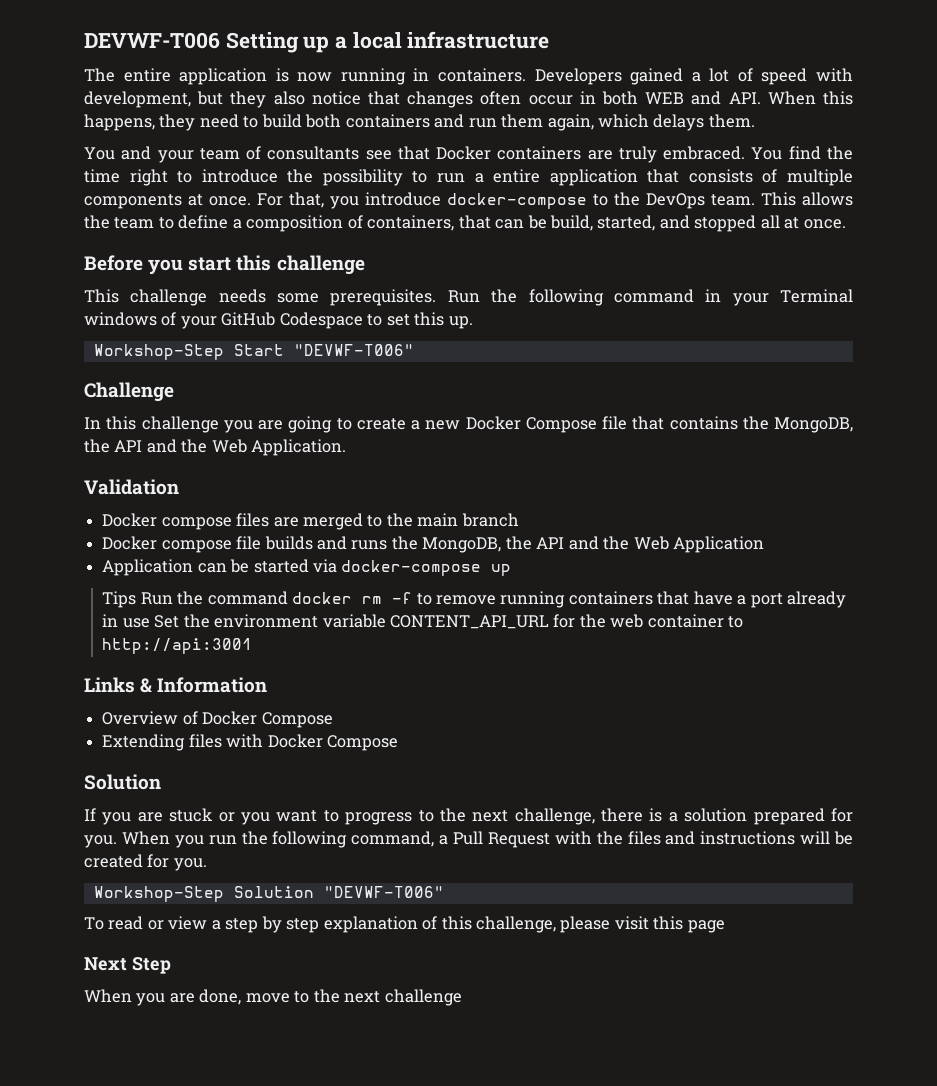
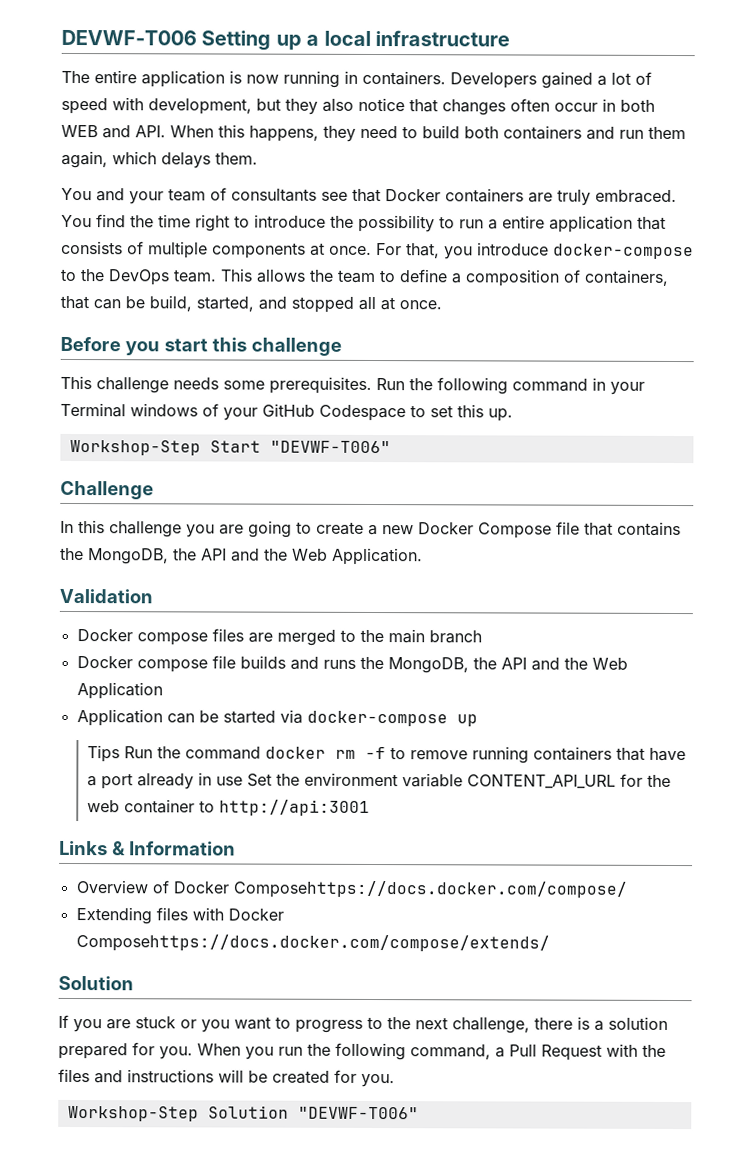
[261,712,333,728] Compose -> [232,880,627,899] Composehttps://docs.docker.com/compose/
[326,735,398,751] Compose -> [75,934,550,953] Composehttps://docs.docker.com/compose/extends/
[84,916,725,933] [84,957,171,974] [84,989,462,1006] // To read or view a step by step explanation of this challenge, please visit this page // Next Step // When you are done, move to the next challenge -> (419, 1113) none

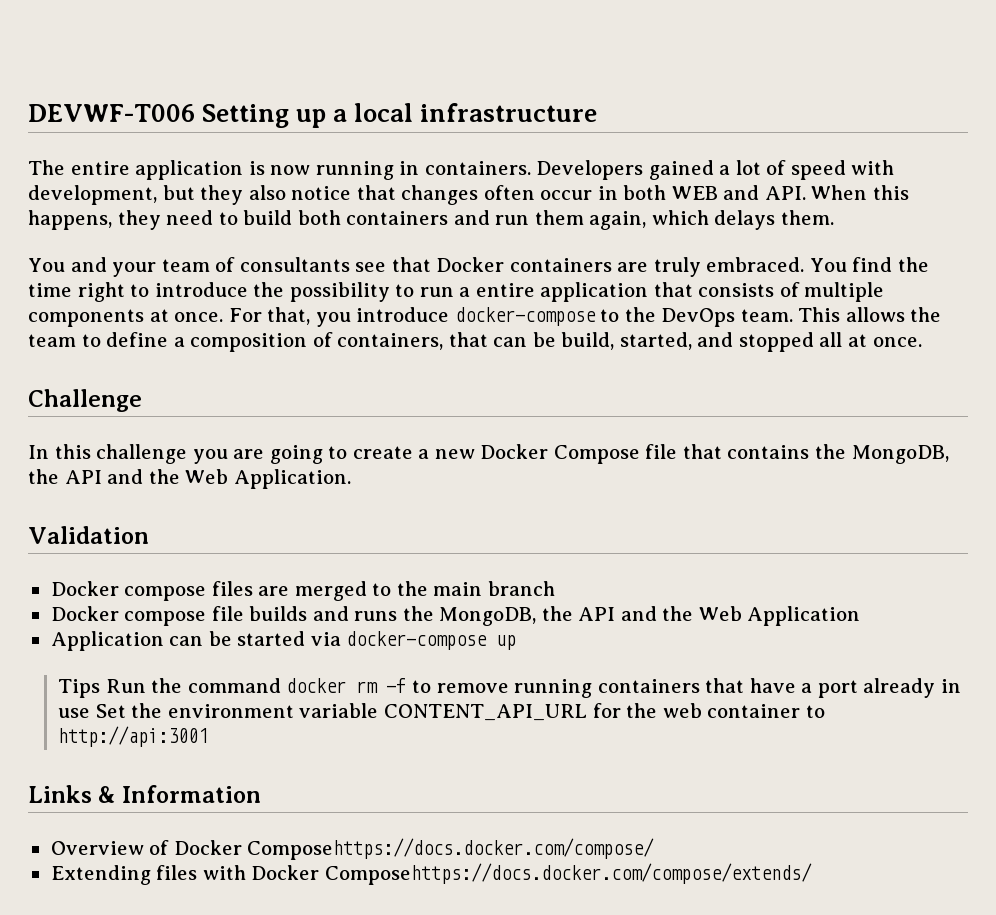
[60,336,342,356] [60,375,645,395] [60,402,513,422] [69,439,391,456] // Before you start this challenge // This challenge needs some prerequisites. Run the following command in your Terminal windows of your GitHub Codespace to set this up. // Workshop-Step Start "DEVWF-T006" -> (922, 342) none
[58,975,134,991] [58,1014,668,1034] [58,1042,666,1061] [58,1068,395,1088] [67,1105,419,1122] // Solution // If you are stuck or you want to progress to the next challenge, there is a solution prepared for you. When you run the following command, a Pull Request with the files and instructions will be created for you. // Workshop-Step Solution "DEVWF-T006" -> (812, 874) none

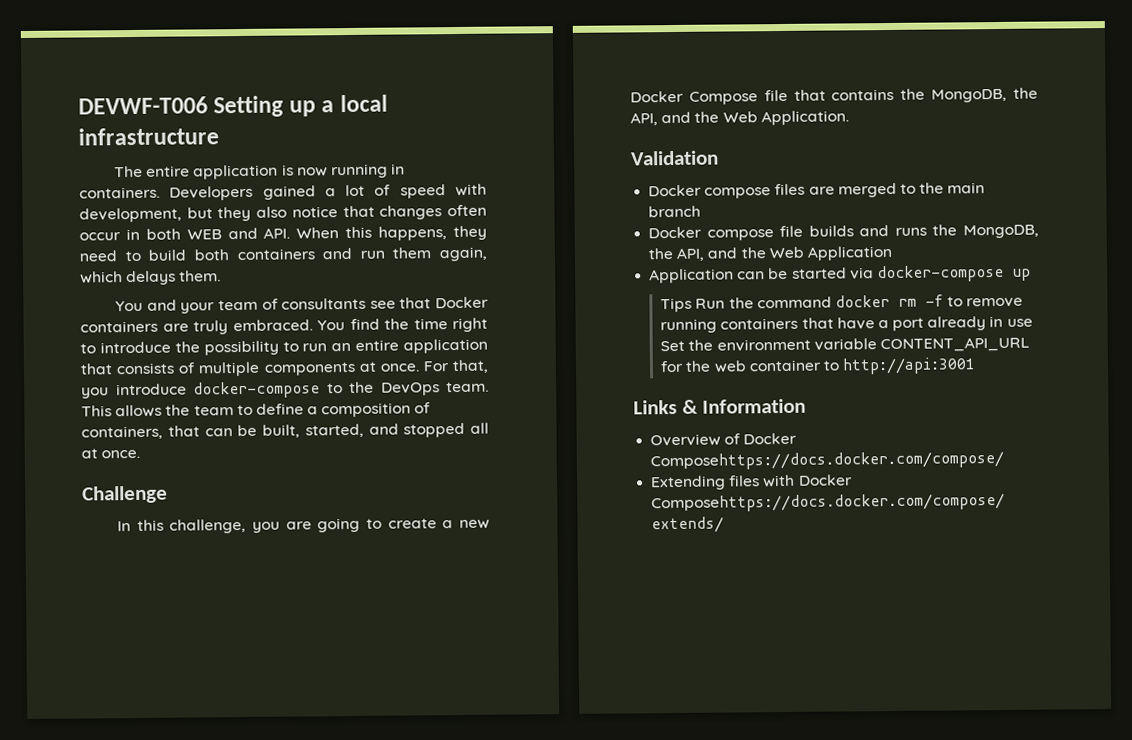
[459,287,471,297] a -> [331,342,352,352] an
[561,332,615,350] build, -> [262,424,300,438] built,
[96,444,188,464] challenge -> [169,518,247,534] challenge,
[64,470,102,484] API -> [630,112,658,126] API,
[578,607,616,621] API -> [676,247,705,261] API,

